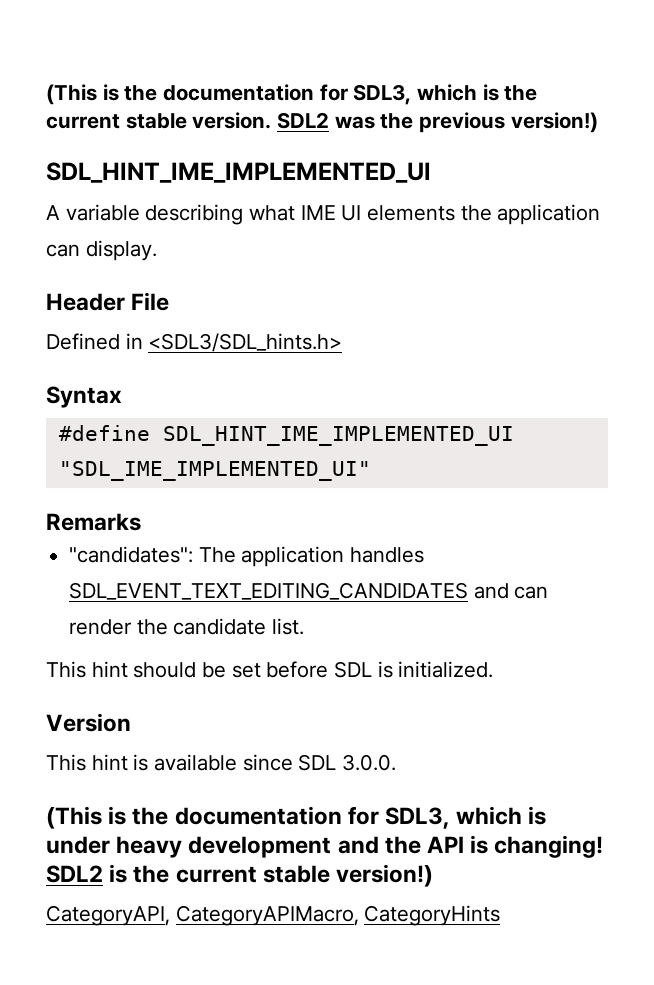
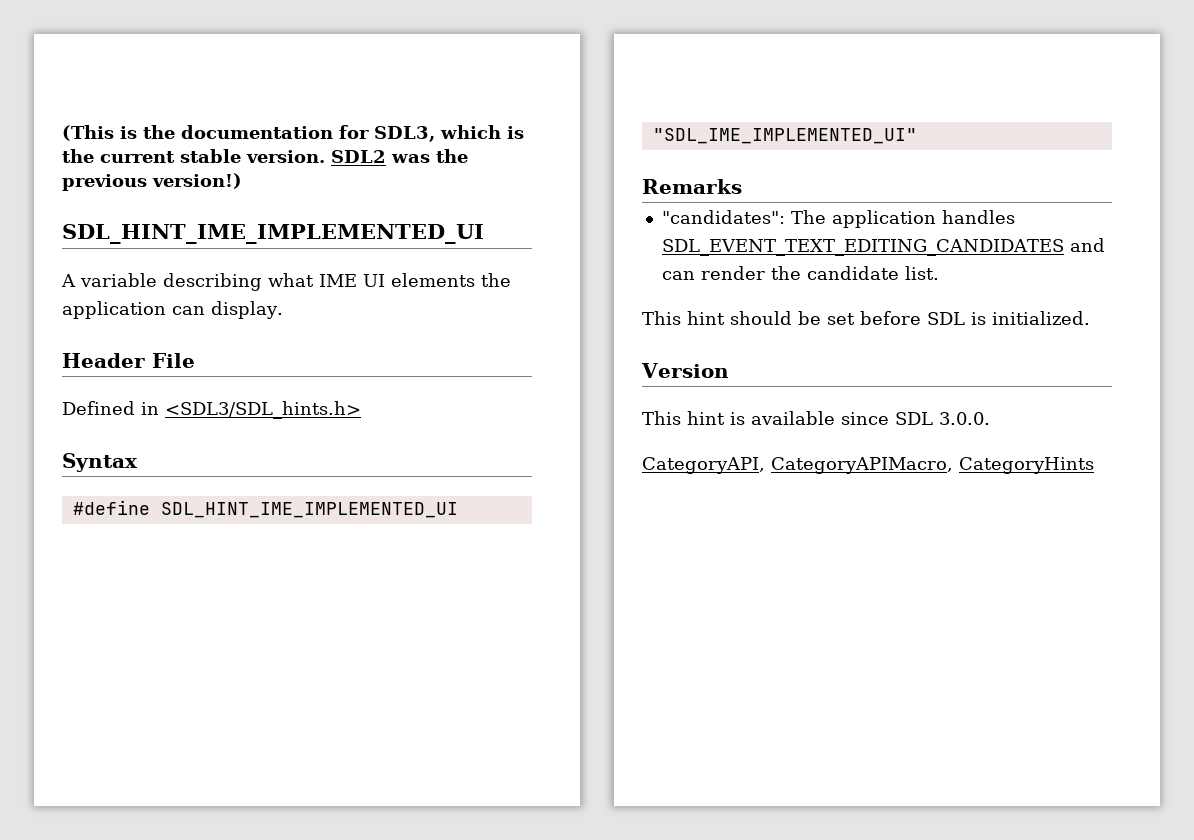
[46,806,547,829] [46,835,604,858] [46,864,434,887] // (This is the documentation for SDL3, which is under heavy development and the API is changing! SDL2 is the current stable version!) -> (990, 418) none

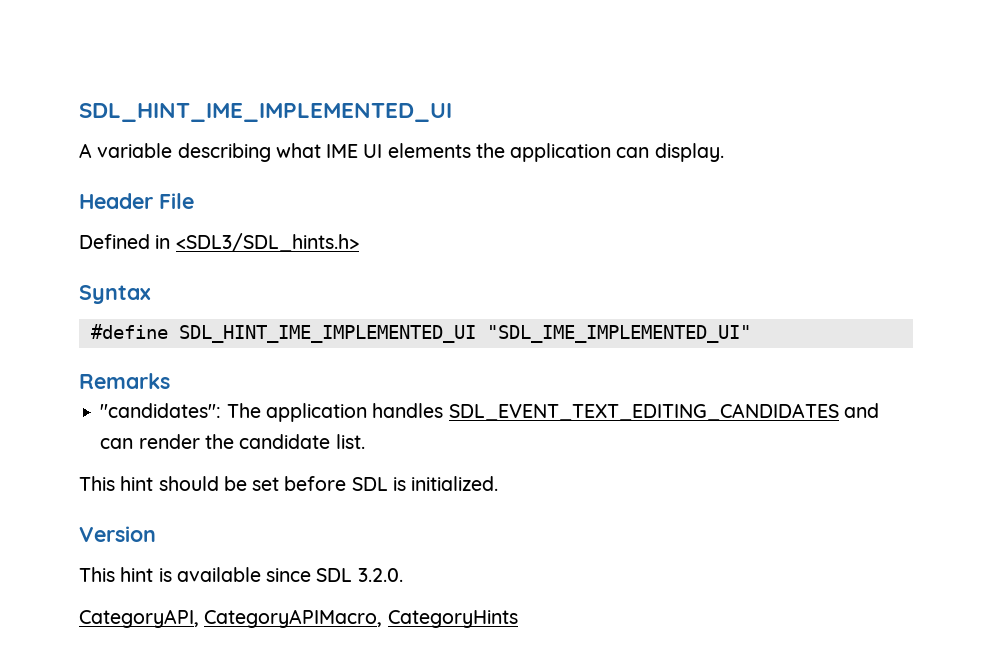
[62,125,524,142] [62,149,468,163] [62,173,242,191] (This is the documentation for SDL3, which is the current stable version. SDL2 was the previous version!) // -> (79, 112) none
[939,412,990,425] 3.0.0. -> [357,568,403,582] 3.2.0.

